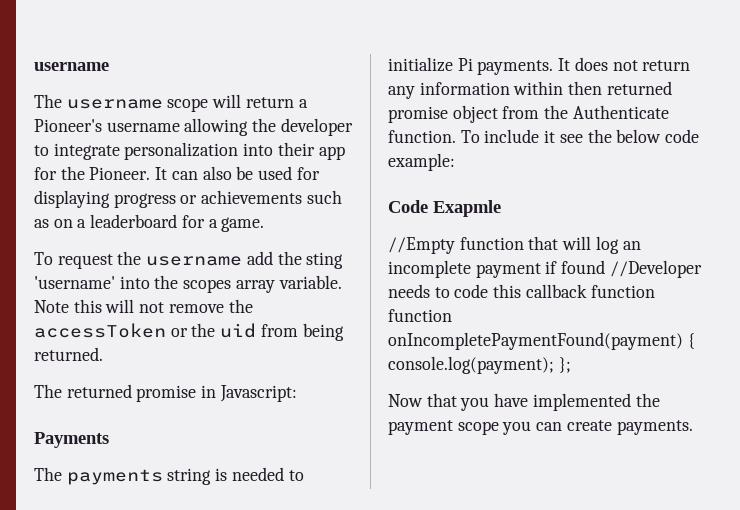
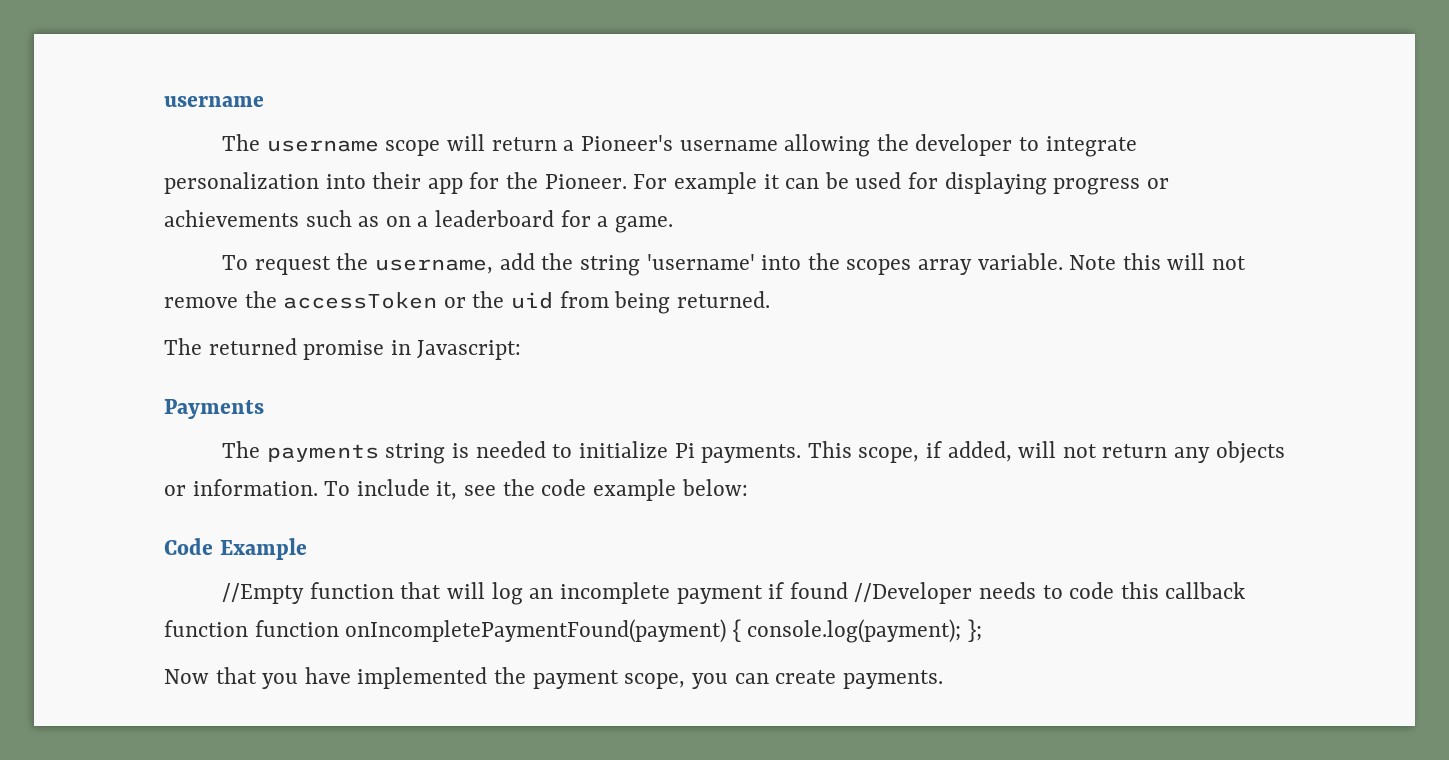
[155,166,232,180] It can also -> [633,172,820,194] For example it can
[146,256,243,266] username -> [375,259,494,274] username,
[306,252,344,269] sting -> [579,255,640,276] string
[558,57,691,71] [388,81,672,99] [388,105,669,123] [388,130,456,143] It does not return any information within then returned promise object from the Authenticate function. -> [807,441,1285,463] [164,479,318,496] This scope, if added, will not return any objects or information.
[544,130,556,143] it -> [436,481,458,500] it,
[616,129,700,143] [388,153,455,171] below code example: -> [541,479,748,501] code example below:
[433,200,501,217] Exapmle -> [219,538,307,560] Example
[457,421,499,435] scope -> [624,673,686,689] scope,

